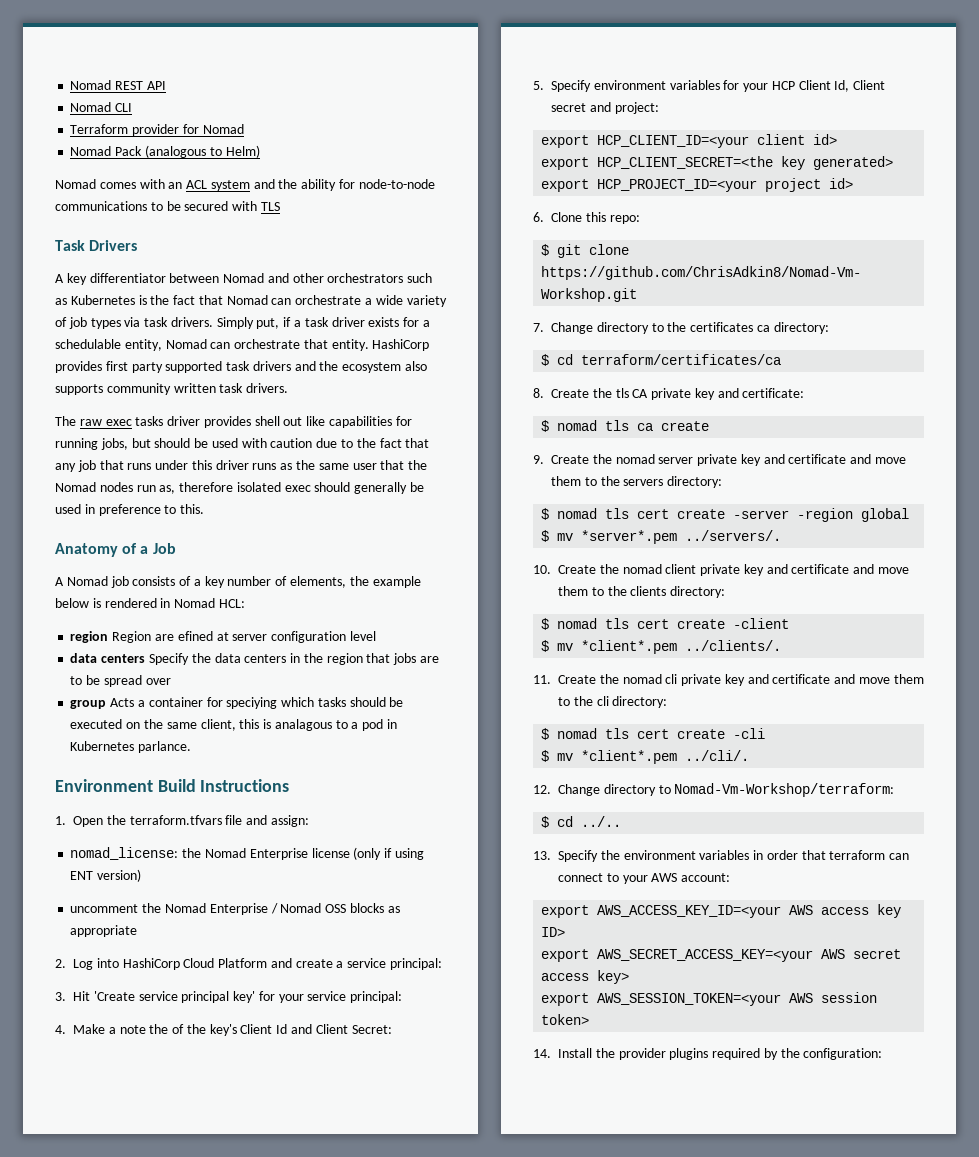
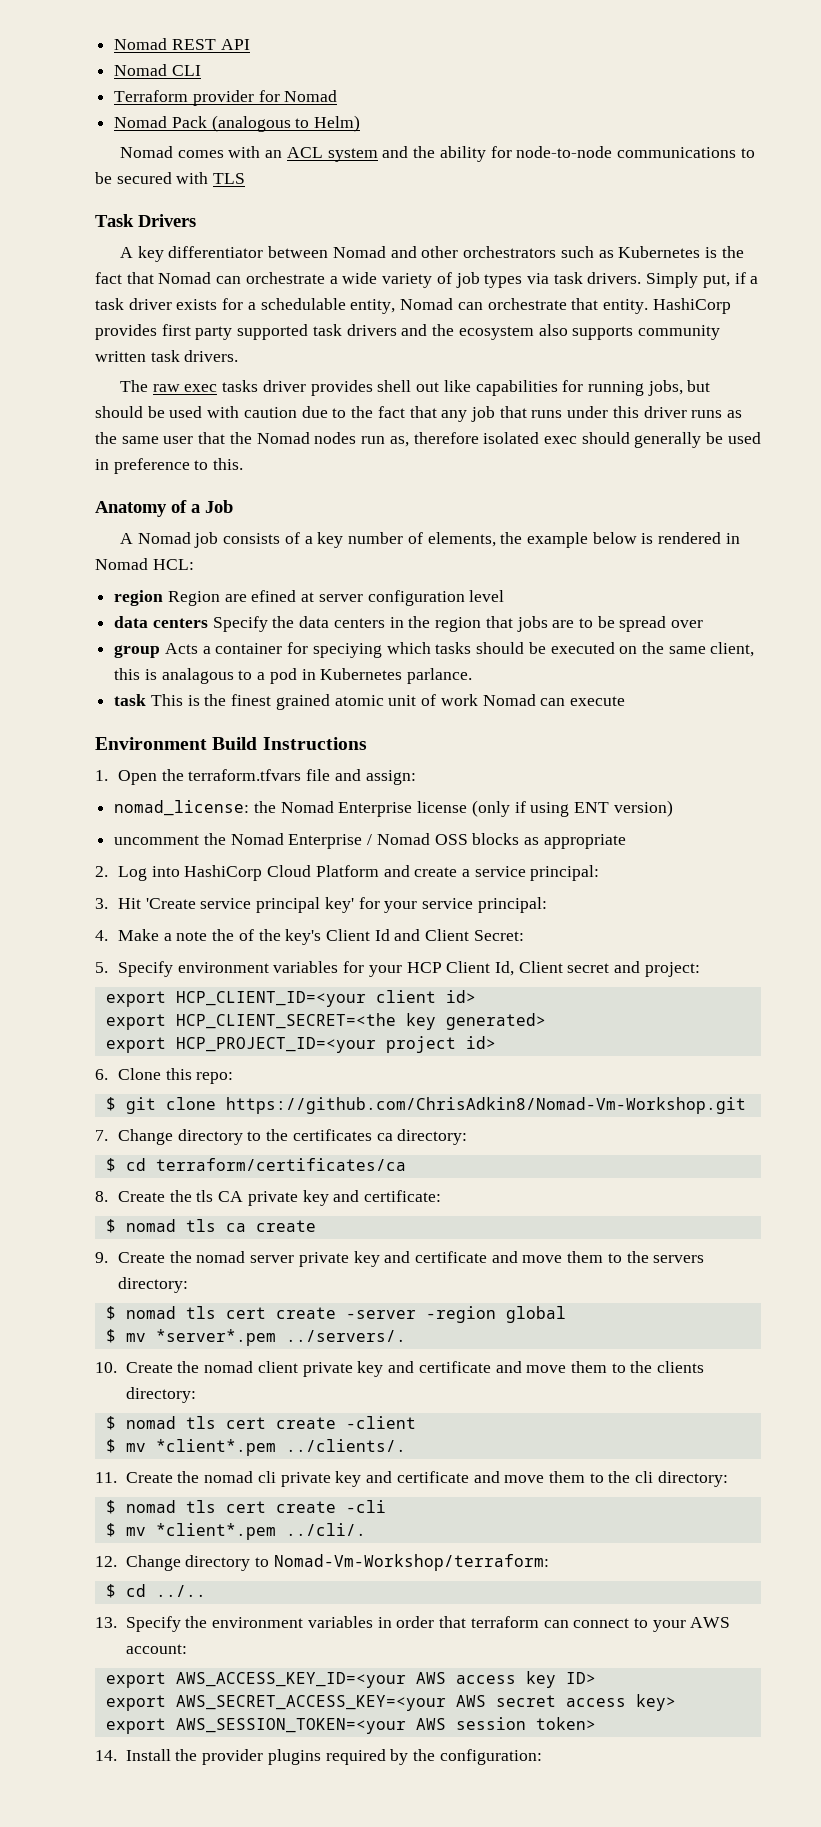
(192, 747) none -> [114,694,625,710] // task This is the finest grained atomic unit of work Nomad can execute

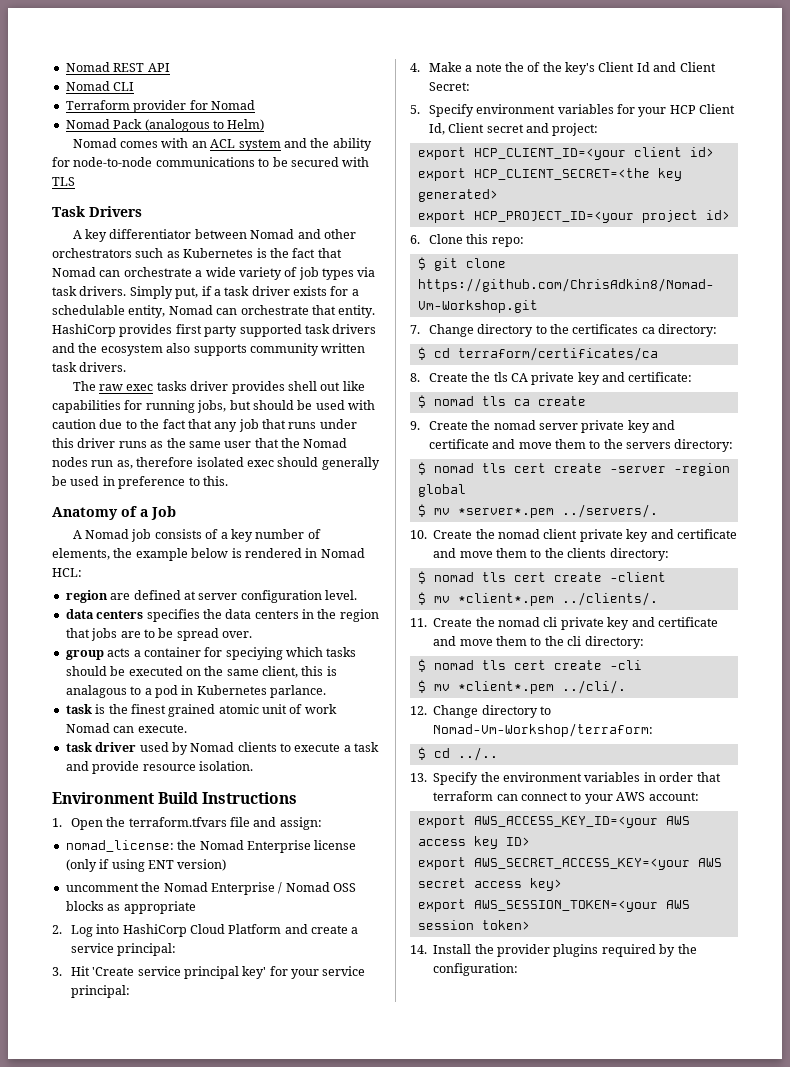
[167,590,297,606] Region are efined -> [110,590,181,600] are defined
[469,590,505,602] [114,616,268,632] level // data centers Specify -> [325,590,357,600] [65,609,200,622] level. // data centers specifies
[671,620,704,628] over -> [222,631,252,638] over.
[164,643,198,654] Acts -> [107,648,131,657] acts
[150,694,183,706] This -> (92, 709) none
[569,696,625,706] execute -> [137,724,187,733] [65,742,380,755] [65,761,253,774] execute. // task driver used by Nomad clients to execute a task and provide resource isolation.

